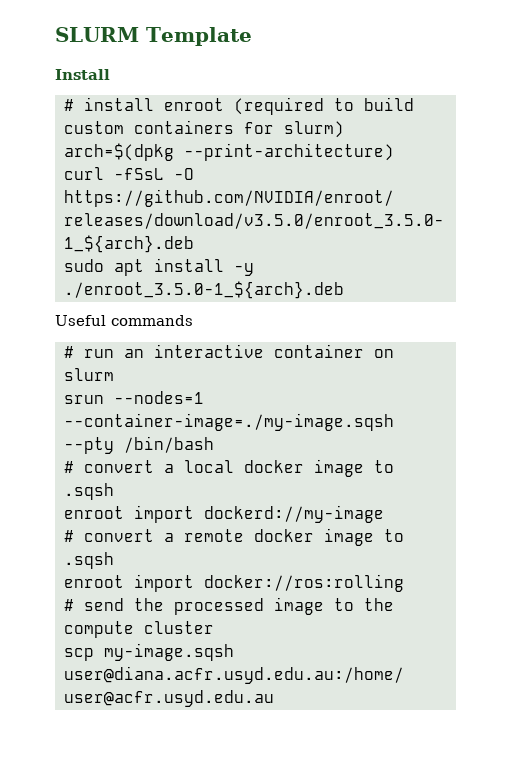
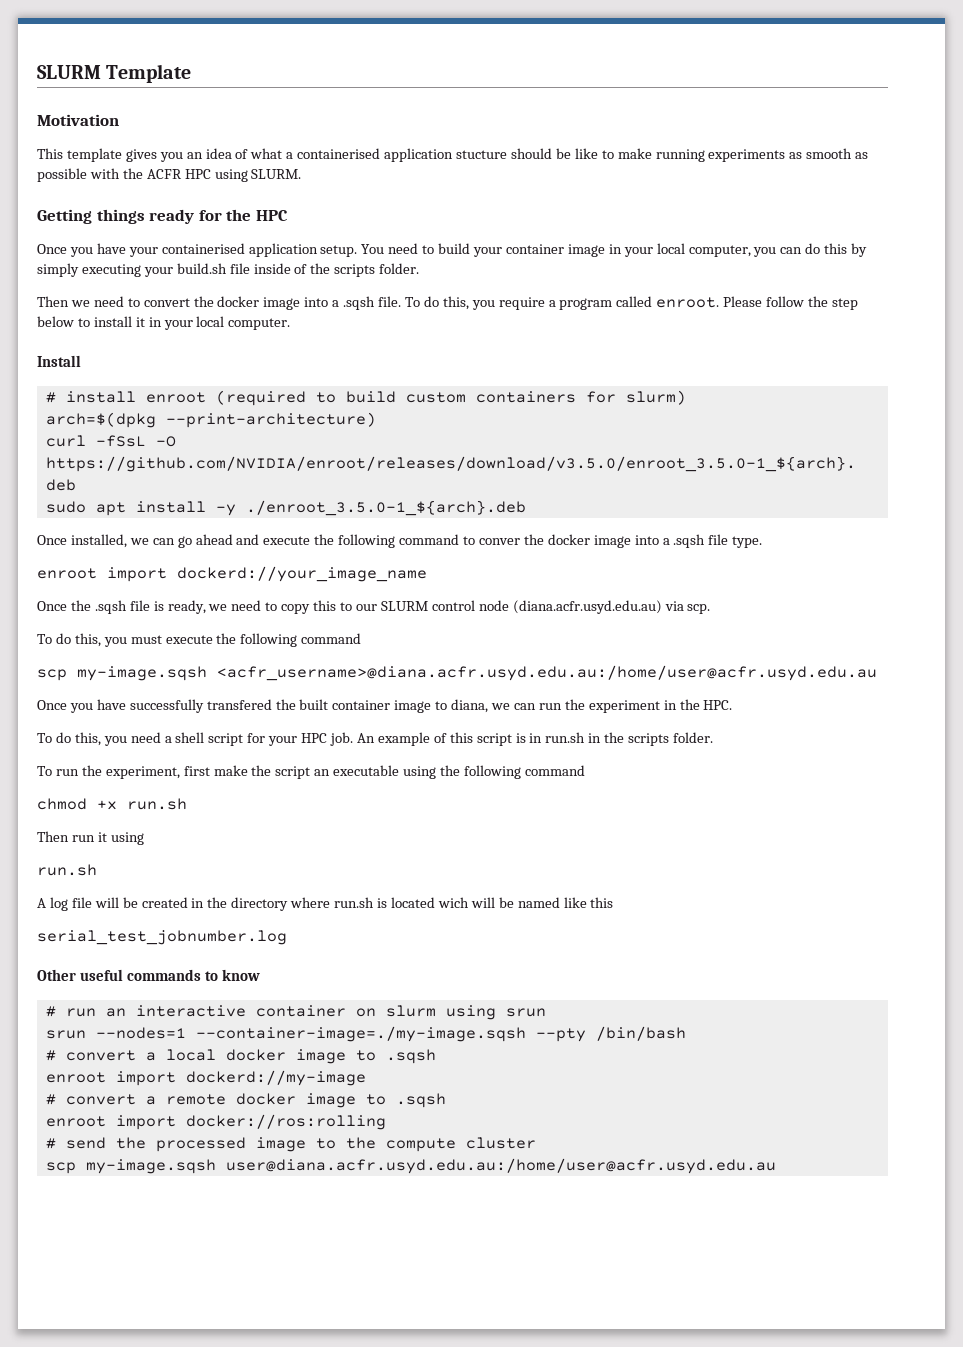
(252, 36) none -> [37,114,119,126] [37,148,869,162] [37,168,302,182] [37,209,288,224] [37,243,868,257] [37,263,420,277] [37,296,858,310] [37,316,291,330] // Motivation // This template gives you an idea of what a containerised application stucture should be like to make running experiments as smooth as possible with the ACFR HPC using SLURM. // Getting things ready for the HPC // Once you have your containerised application setup. You need to build your container image in your local computer, you can do this by simply executing your build.sh file inside of the scripts folder. // Then we need to convert the docker image into a .sqsh file. To do this, you require a program called enroot. Please follow the step below to install it in your local computer.
[55,315,106,326] Useful -> [37,534,763,548] [37,566,427,582] [37,600,711,614] [37,633,362,647] [37,665,877,681] [37,699,733,713] [37,732,714,746] [37,765,585,779] [37,798,187,810] [37,831,144,845] [37,864,97,876] [37,897,614,911] [37,930,287,945] [37,969,123,981] Once installed, we can go ahead and execute the following command to conver the docker image into a .sqsh file type. // enroot import dockerd://your_image_name // Once the .sqsh file is ready, we need to copy this to our SLURM control node (diana.acfr.usyd.edu.au) via scp. // To do this, you must execute the following command // scp my-image.sqsh <acfr_username>@diana.acfr.usyd.edu.au:/home/user@acfr.usyd.edu.au // Once you have successfully transfered the built container image to diana, we can run the experiment in the HPC. // To do this, you need a shell script for your HPC job. An example of this script is in run.sh in the scripts folder. // To run the experiment, first make the script an executable using the following command // chmod +x run.sh // Then run it using // run.sh // A log file will be created in the directory where run.sh is located wich will be named like this // serial_test_jobnumber.log // Other useful
(193, 320) none -> [204,969,260,981] to know
(114, 374) none -> [445,1005,546,1020] using srun

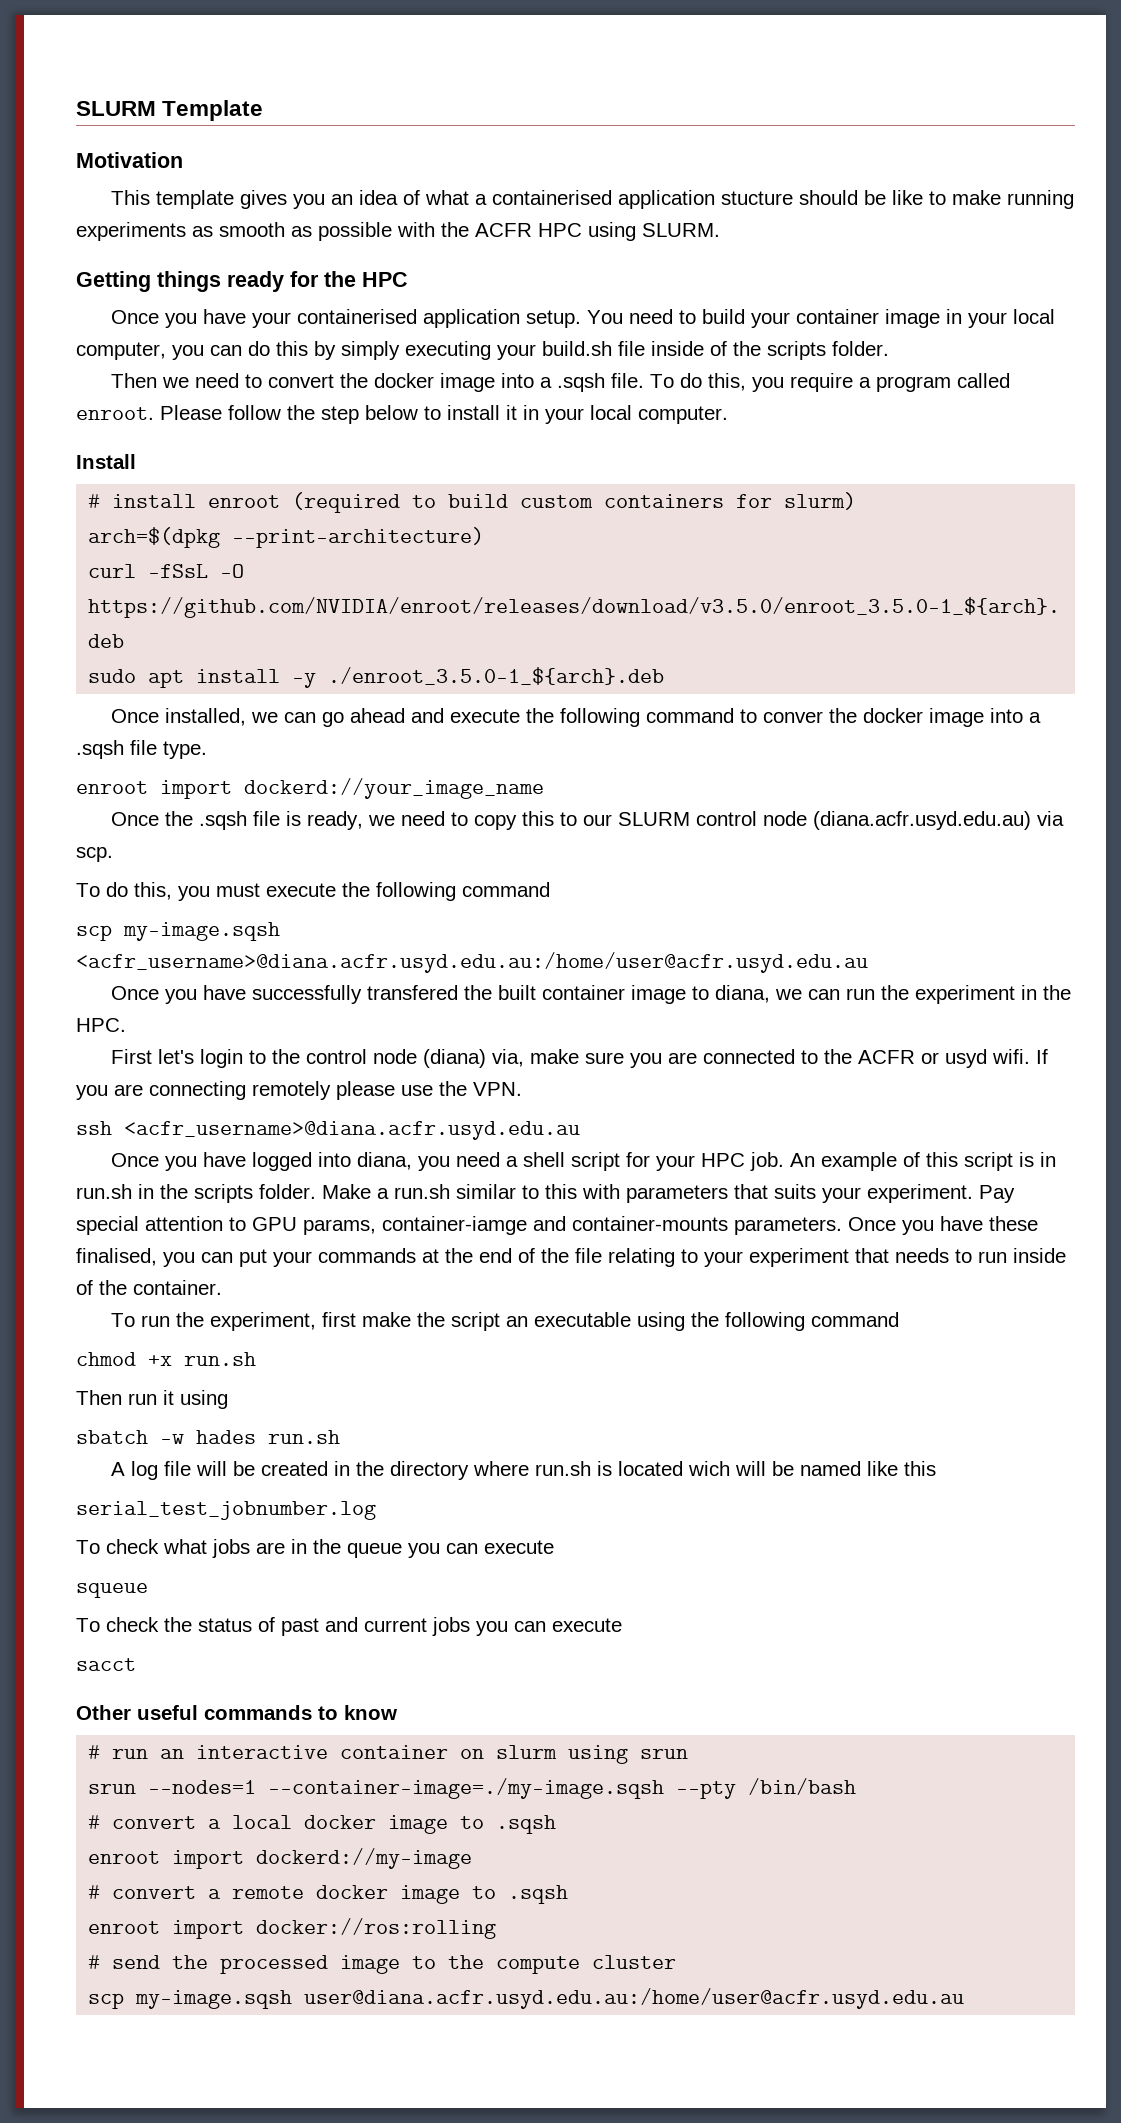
[37,732,101,746] To do this, -> [111,1049,1049,1068] [76,1081,522,1100] [76,1121,580,1140] [111,1152,413,1171] First let's login to the control node (diana) via, make sure you are connected to the ACFR or usyd wifi. If you are connecting remotely please use the VPN. // ssh <acfr_username>@diana.acfr.usyd.edu.au // Once you have logged into diana,
(714, 737) none -> [322,1184,1015,1203] [76,1216,1038,1235] [76,1248,1066,1267] [76,1280,222,1295] Make a run.sh similar to this with parameters that suits your experiment. Pay special attention to GPU params, container-iamge and container-mounts parameters. Once you have these finalised, you can put your commands at the end of the file relating to your experiment that needs to run inside of the container.
(144, 838) none -> [76,1430,256,1444] sbatch -w hades
(287, 937) none -> [76,1539,554,1558] [76,1583,148,1598] [76,1617,622,1636] [76,1658,136,1671] // To check what jobs are in the queue you can execute // squeue // To check the status of past and current jobs you can execute // sacct

